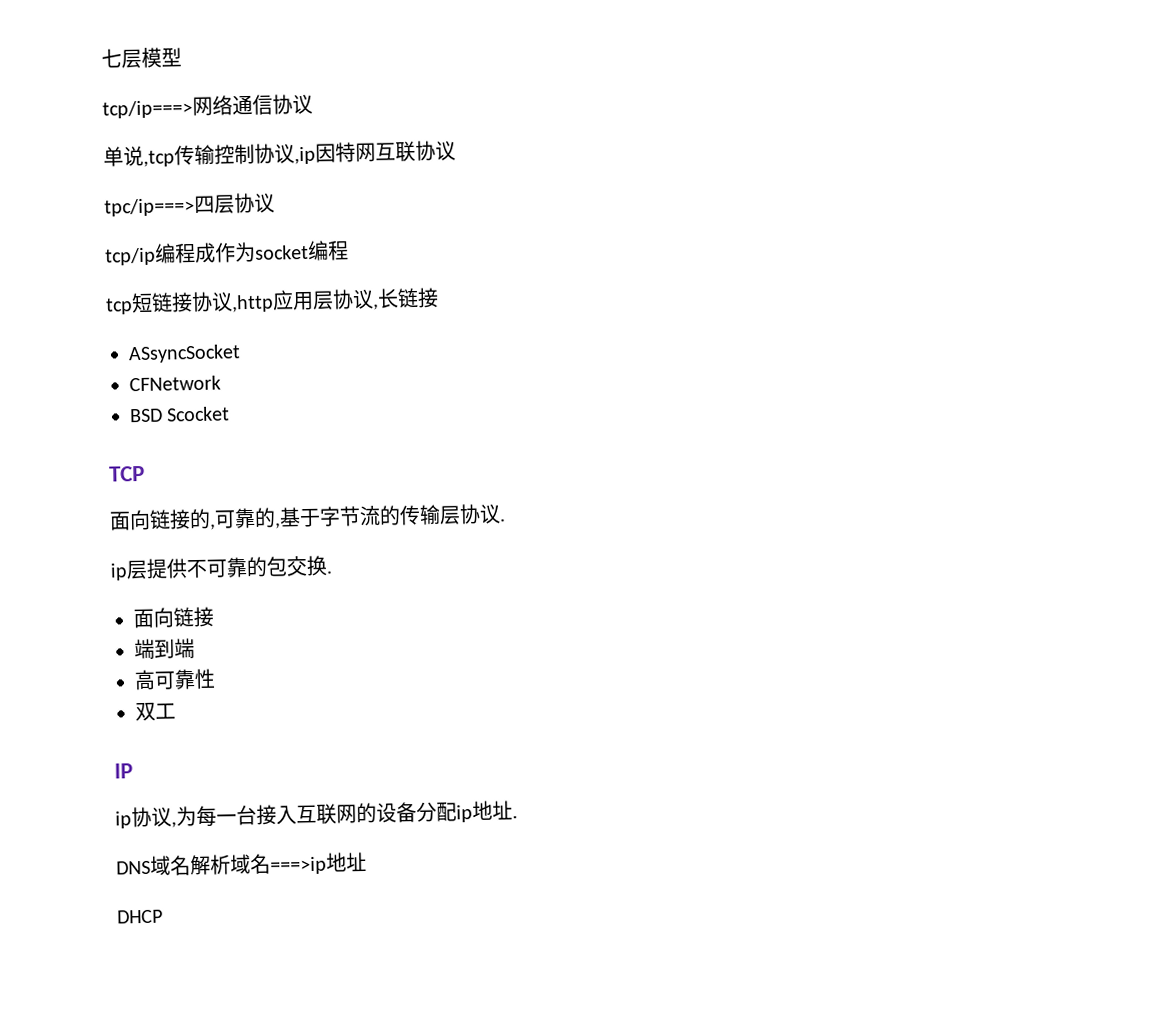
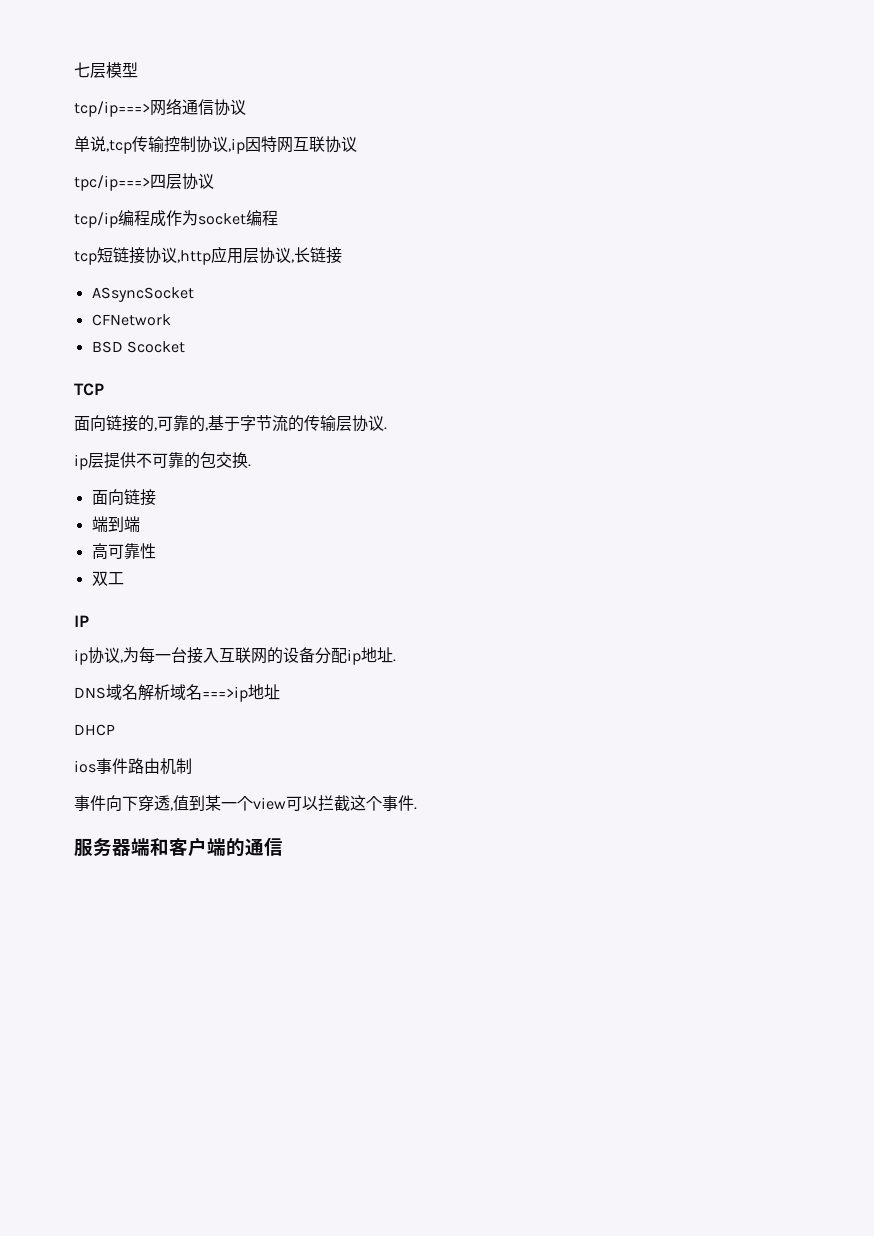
(163, 916) none -> [74,758,192,775] [74,795,417,812] [74,837,283,857] // ios事件路由机制 // 事件向下穿透,值到某一个view可以拦截这个事件. // 服务器端和客户端的通信

